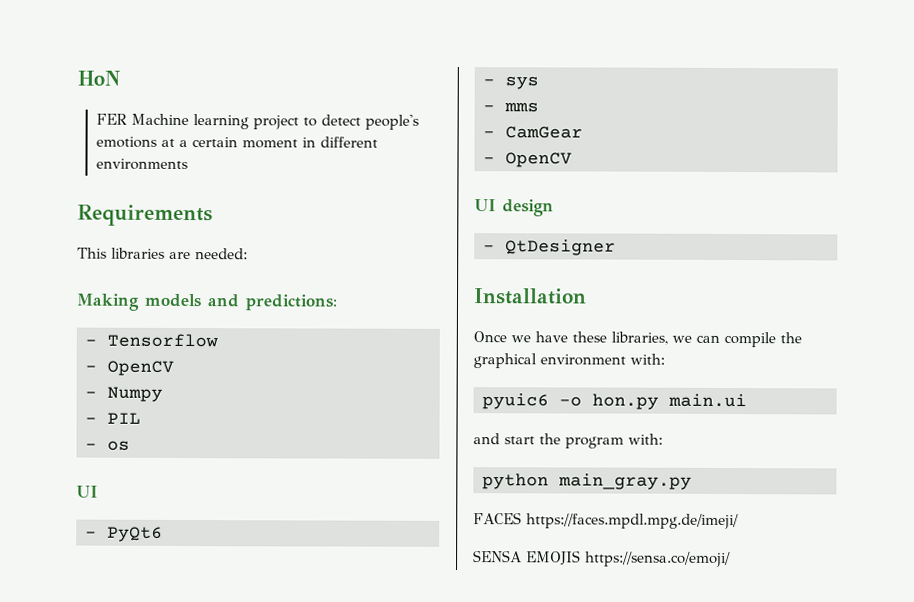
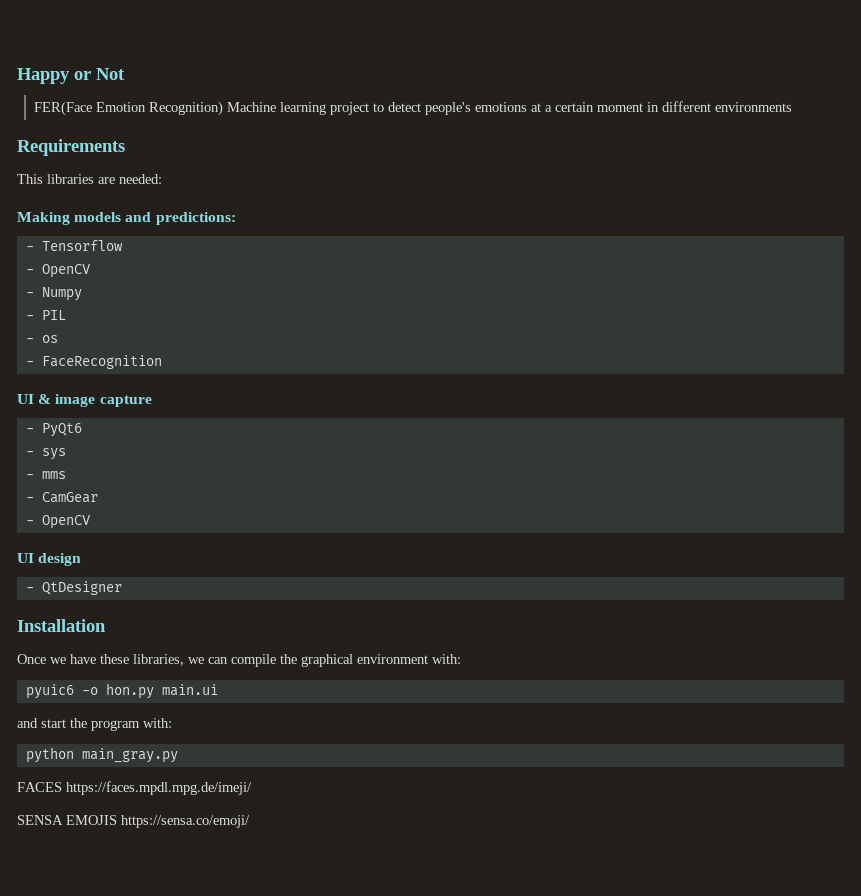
[77,70,121,86] [95,113,127,125] HoN // FER -> [17,68,125,84] [33,101,223,116] Happy or Not // FER(Face Emotion Recognition)
[76,485,98,498] // UI -> [25,355,162,369] [17,394,152,407] // - FaceRecognition // UI & image capture

